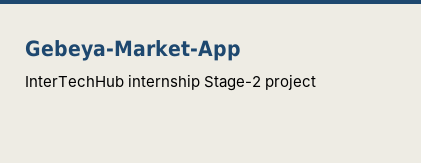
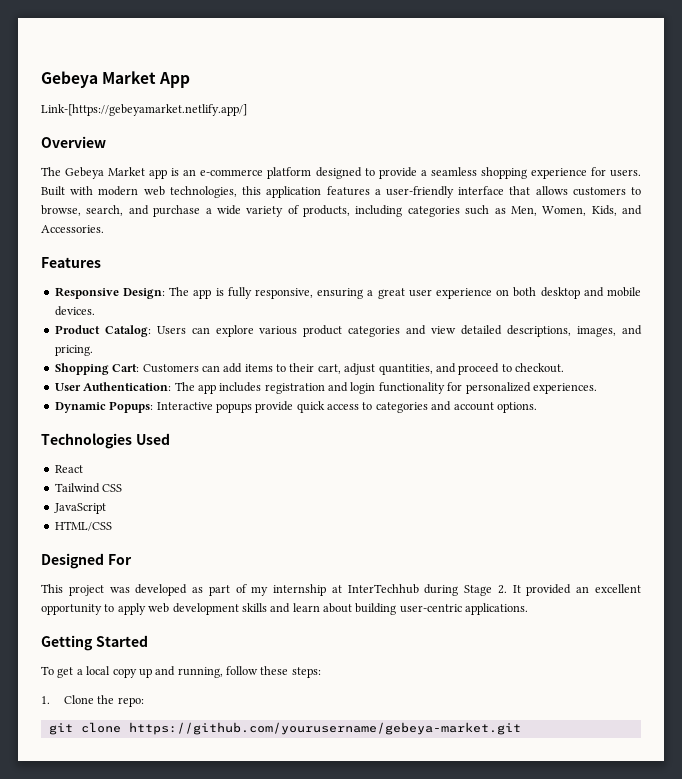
[25,40,241,61] [25,74,317,91] Gebeya-Market-App // InterTechHub internship Stage-2 project -> [41,71,191,88] [41,104,247,116] [41,136,106,148] [41,167,641,179] [41,186,641,198] [41,205,642,217] [41,225,104,233] [41,257,101,268] [54,287,641,299] [54,306,95,316] [54,325,642,337] [54,345,93,356] [54,363,564,375] [54,382,597,394] [54,401,537,413] [41,433,170,449] [54,465,83,473] [54,483,123,493] [53,503,106,514] [54,521,112,531] [41,553,132,569] [41,584,641,596] [41,603,529,615] [41,635,148,651] [41,666,321,678] [41,695,144,707] [48,722,521,735] Gebeya Market App // Link-[https://gebeyamarket.netlify.app/] // Overview // The Gebeya Market app is an e-commerce platform designed to provide a seamless shopping experience for users. Built with modern web technologies, this application features a user-friendly interface that allows customers to browse, search, and purchase a wide variety of products, including categories such as Men, Women, Kids, and Accessories. // Features // Responsive Design: The app is fully responsive, ensuring a great user experience on both desktop and mobile devices. // Product Catalog: Users can explore various product categories and view detailed descriptions, images, and pricing. // Shopping Cart: Customers can add items to their cart, adjust quantities, and proceed to checkout. // User Authentication: The app includes registration and login functionality for personalized experiences. // Dynamic Popups: Interactive popups provide quick access to categories and account options. // Technologies Used // React // Tailwind CSS // JavaScript // HTML/CSS // Designed For // This project was developed as part of my internship at InterTechhub during Stage 2. It provided an excellent opportunity to apply web development skills and learn about building user-centric applications. // Getting Started // To get a local copy up and running, follow these steps: // 1. Clone the repo: // git clone https://github.com/yourusername/gebeya-market.git

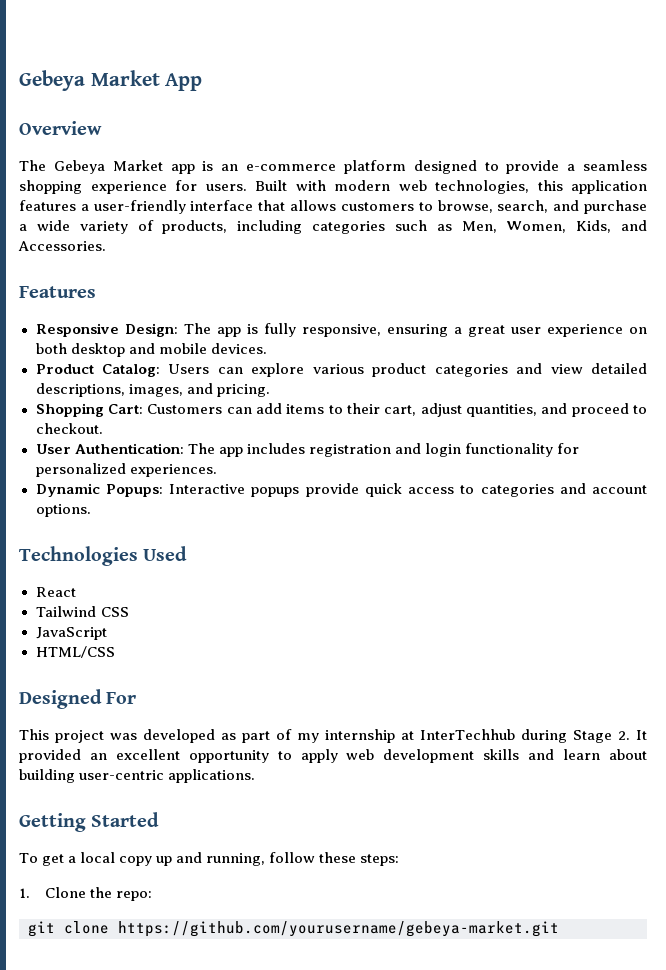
[41,104,247,116] // Link-[https://gebeyamarket.netlify.app/] -> (203, 82) none

